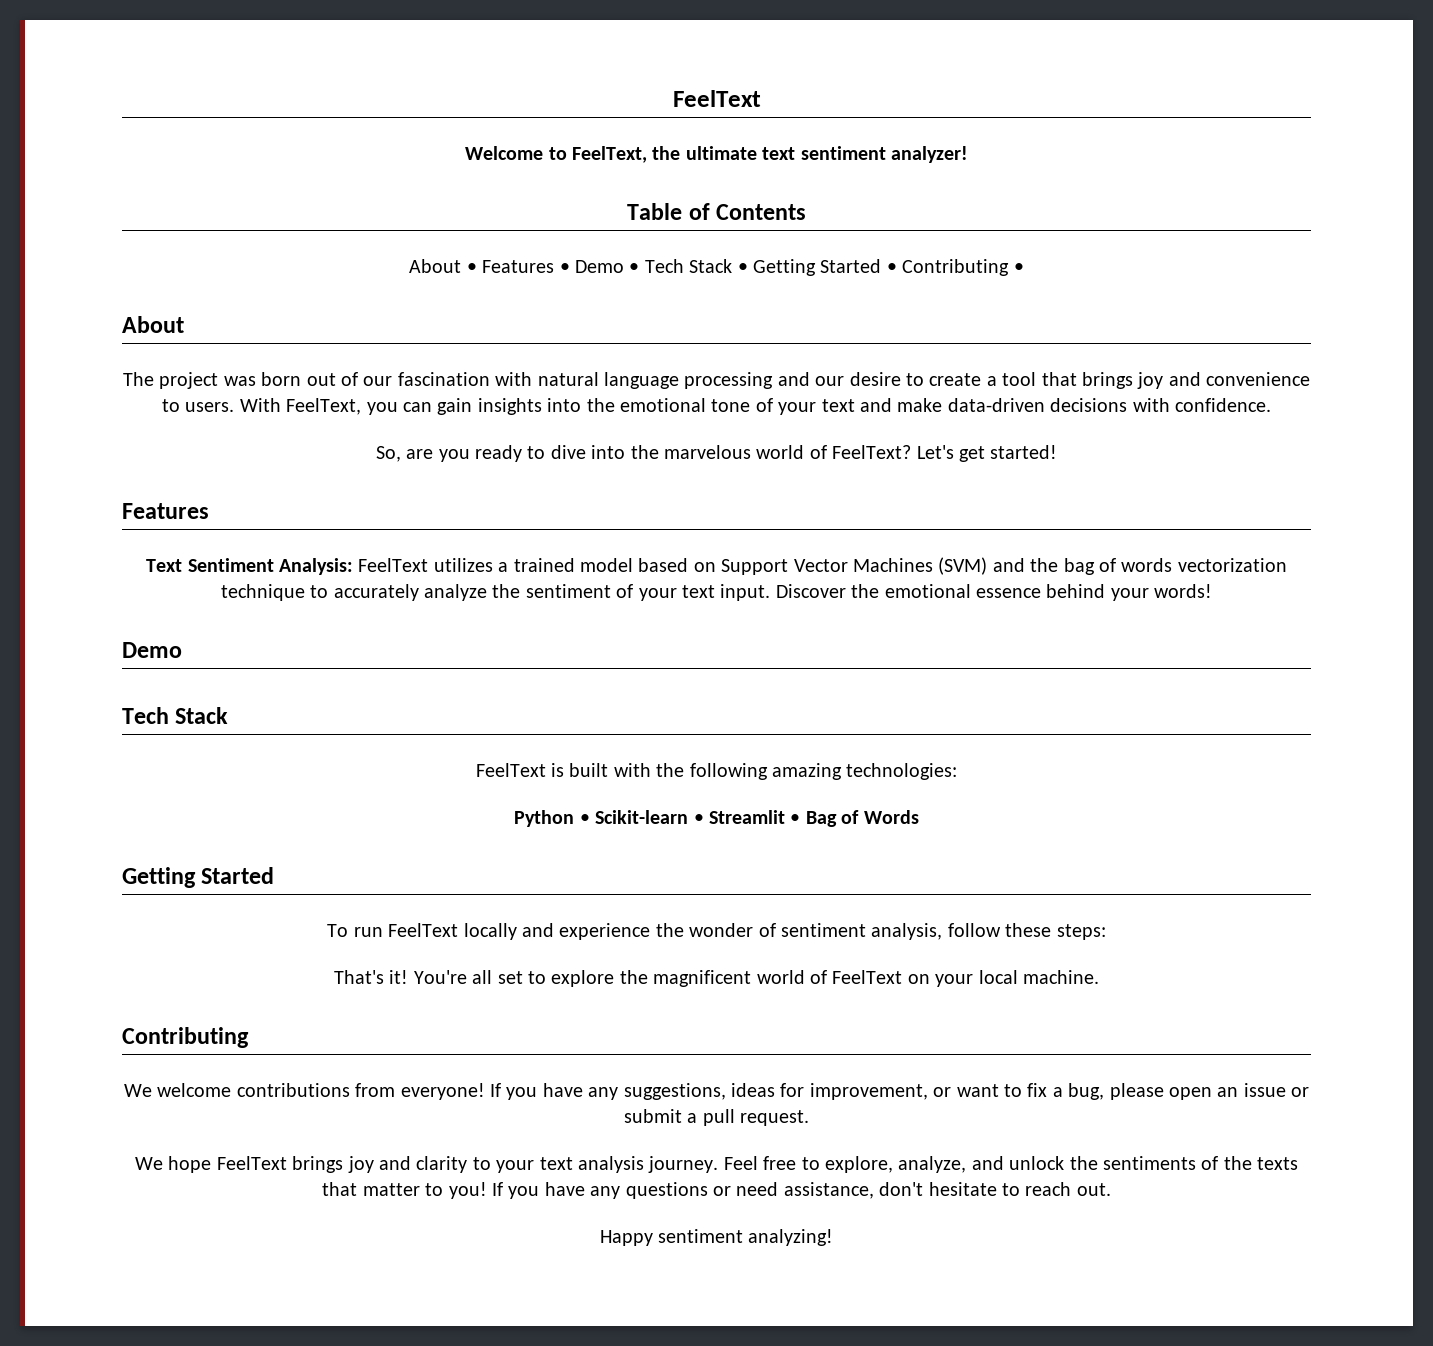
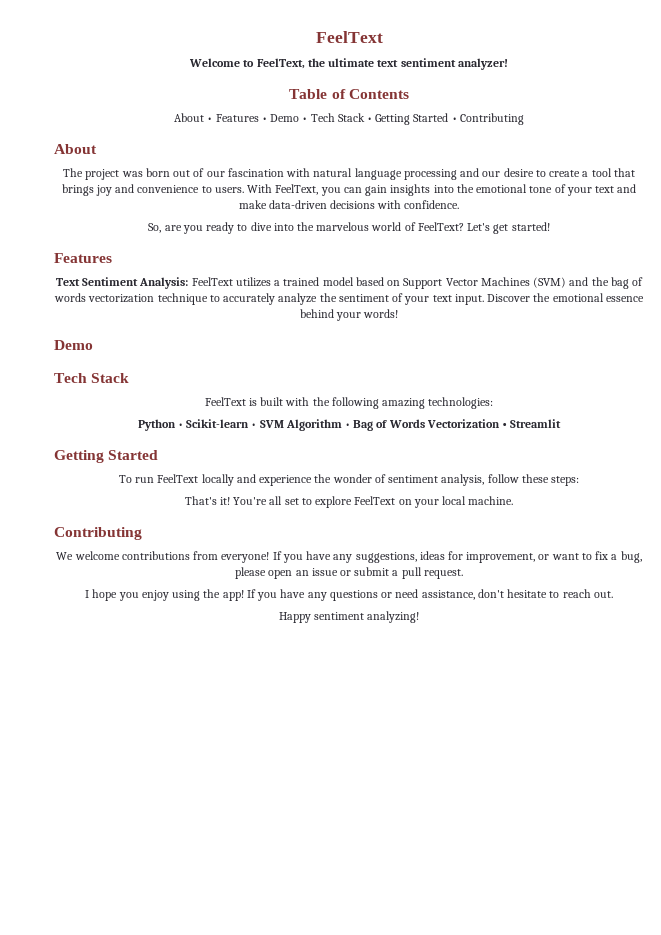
[1013,263,1024,273] • -> (524, 119) none
[708,810,785,824] Streamlit -> [259,419,342,431] SVM Algorithm
(919, 817) none -> [426,419,562,428] Vectorization • Streamlit
[619,970,827,987] the magnificent world of -> (353, 502) none
[134,1156,1299,1173] [322,1182,487,1199] We hope FeelText brings joy and clarity to your text analysis journey. Feel free to explore, analyze, and unlock the sentiments of the texts that matter to you! -> [85,589,244,601] I hope you enjoy using the app!

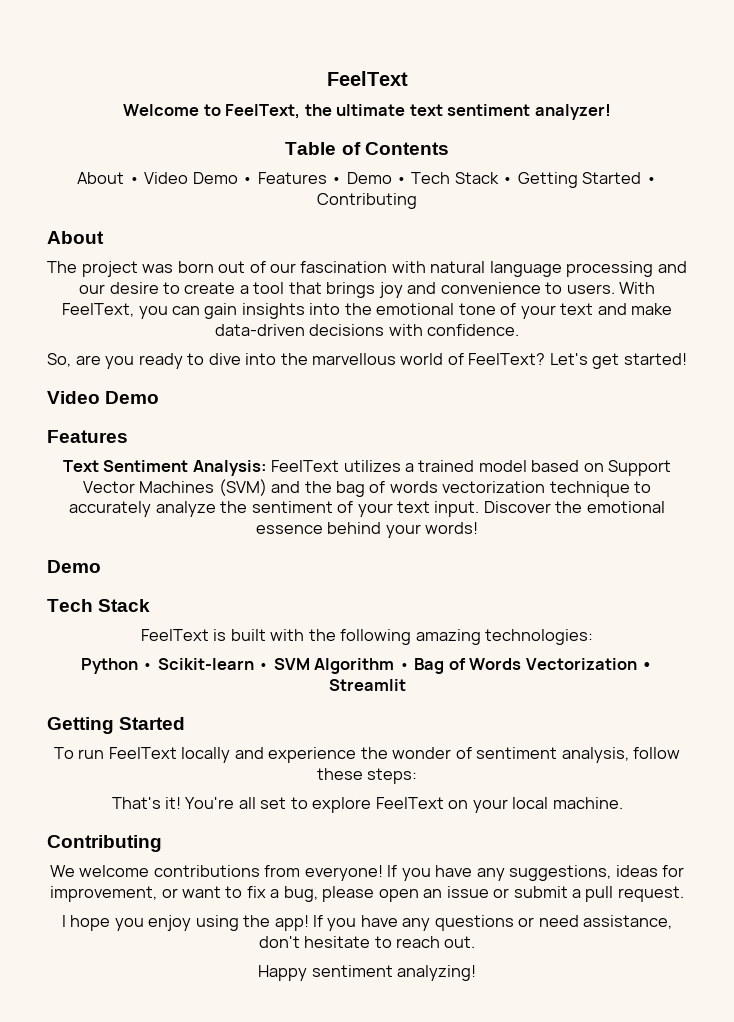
(213, 119) none -> [144,172,254,184] Video Demo •
[316,222,370,231] marvelous -> [311,353,396,365] marvellous
(550, 226) none -> [47,391,160,404] // Video Demo

